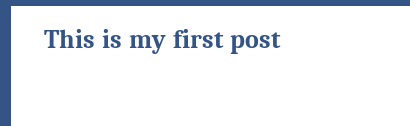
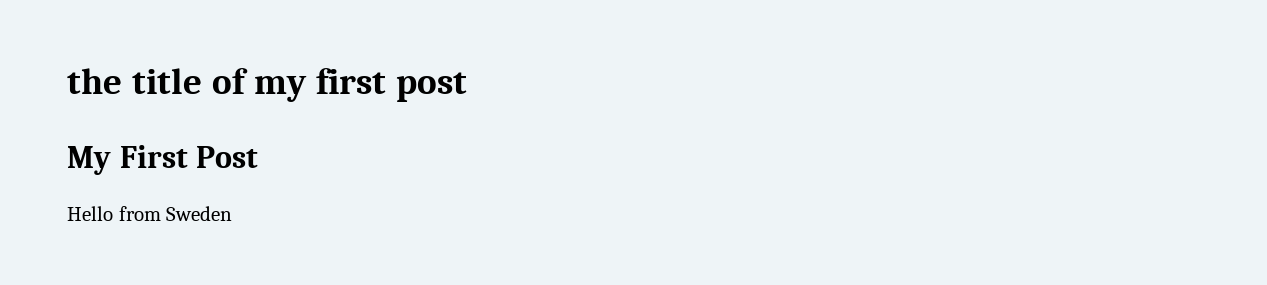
[44,29,122,48] This is -> [67,68,248,94] the title of
(281, 43) none -> [67,145,259,175] [67,206,233,221] // My First Post // Hello from Sweden

